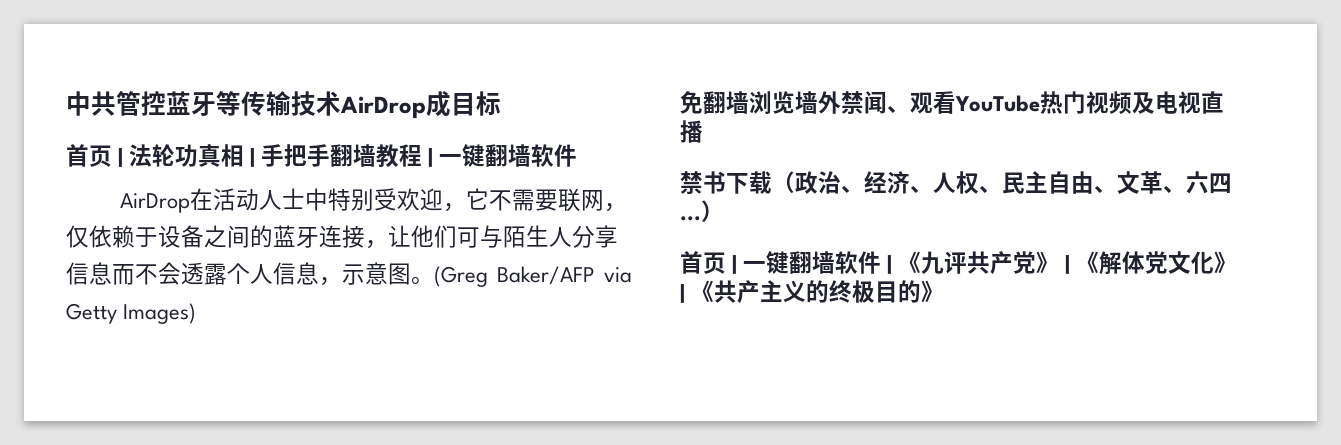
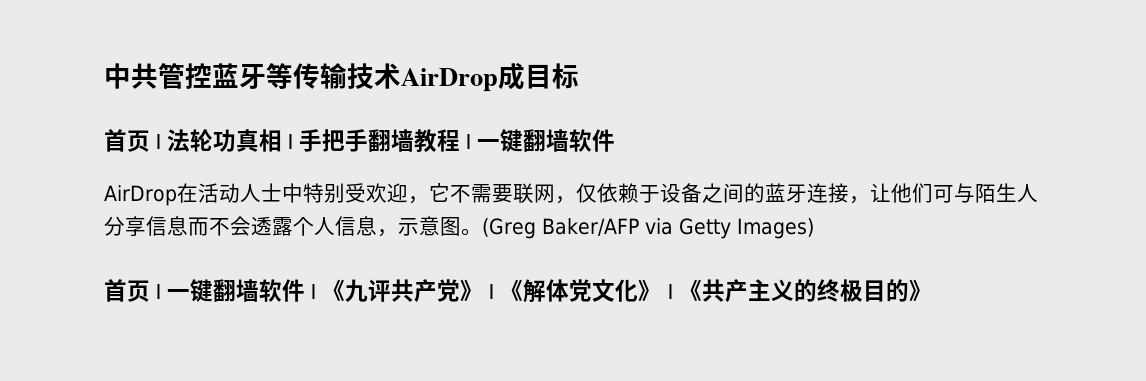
[680,91,1224,115] [680,120,703,143] [680,171,1232,194] [680,200,724,222] // 免翻墙浏览墙外禁闻、观看YouTube热门视频及电视直播 // 禁书下载（政治、经济、人权、民主自由、文革、六四...） -> (814, 228) none

